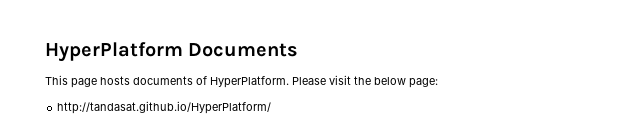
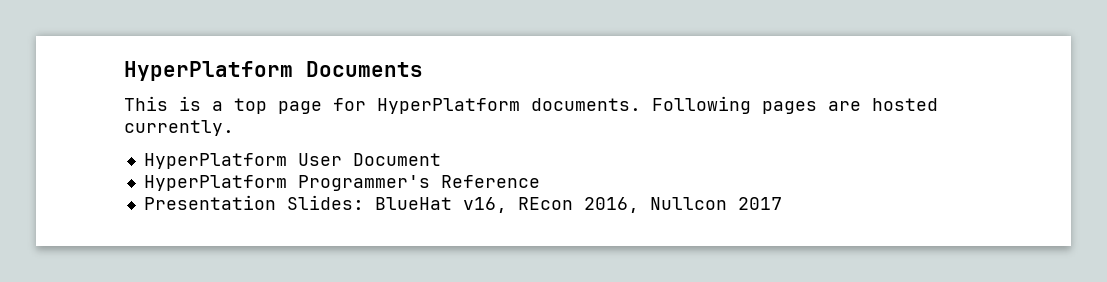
[71,75,438,88] [57,101,272,114] page hosts documents of HyperPlatform. Please visit the below page: // http://tandasat.github.io/HyperPlatform/ -> [179,96,938,114] [124,120,234,136] [143,153,441,169] [143,175,540,191] [143,195,782,213] is a top page for HyperPlatform documents. Following pages are hosted currently. // HyperPlatform User Document // HyperPlatform Programmer's Reference // Presentation Slides: BlueHat v16, REcon 2016, Nullcon 2017

